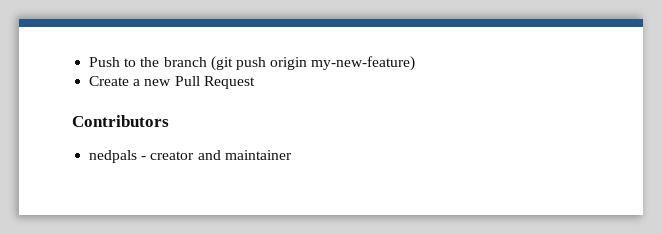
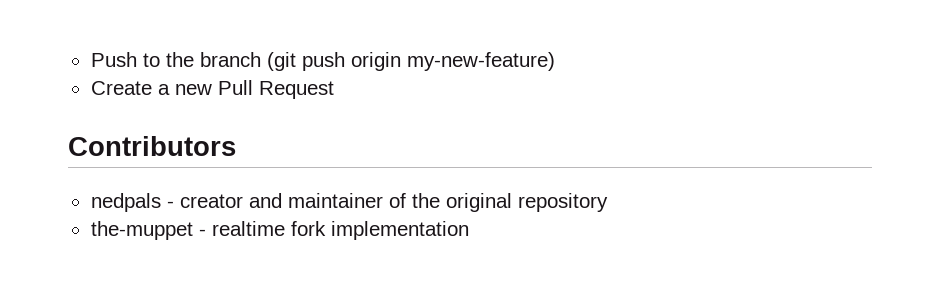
(292, 155) none -> [388,193,608,212] [90,221,469,240] of the original repository // the-muppet - realtime fork implementation

